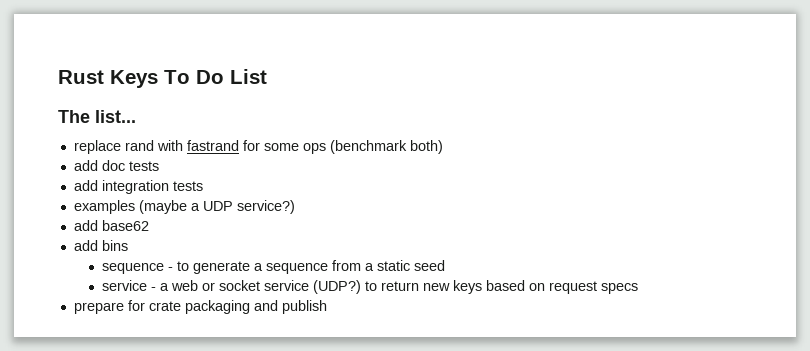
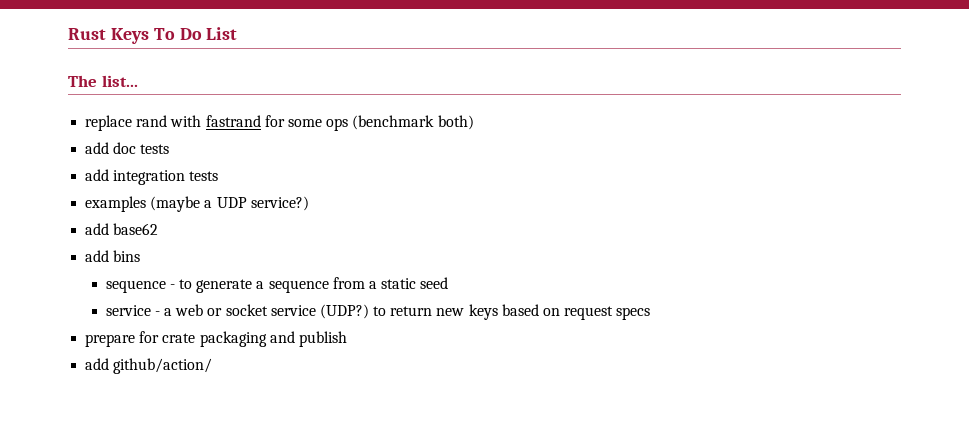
(327, 307) none -> [85,358,213,374] // add github/action/

